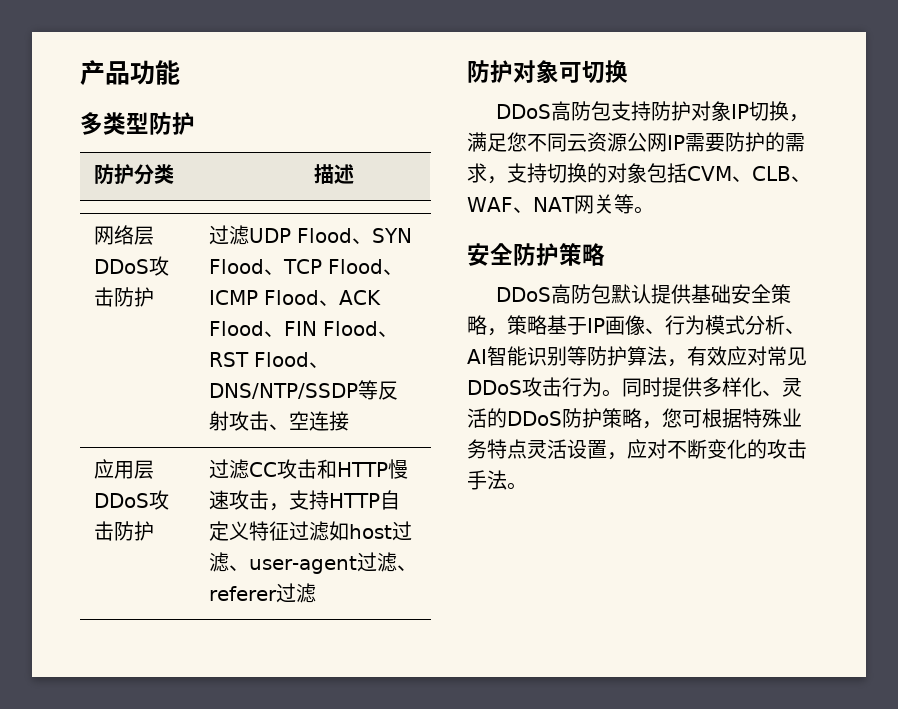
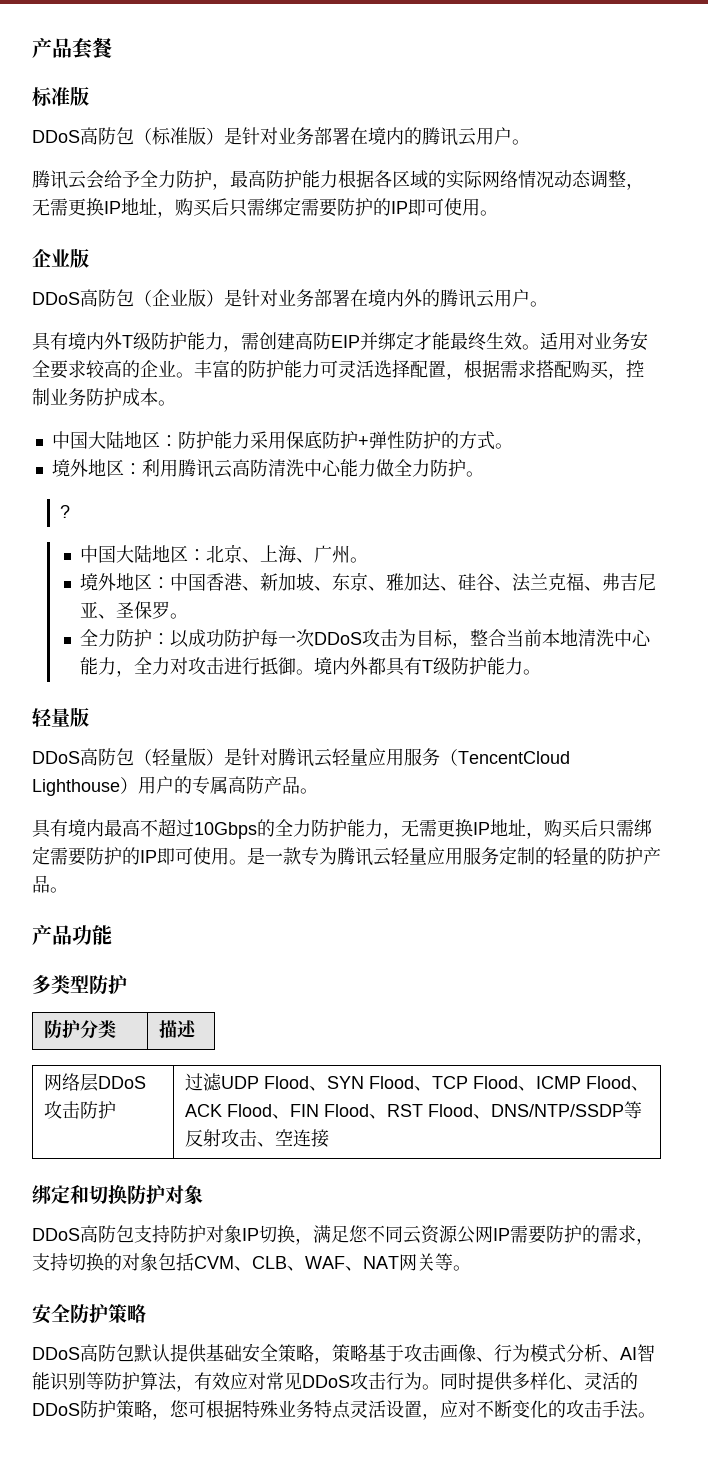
[80,60,130,86] 产品 -> [32,37,112,59] [32,86,89,107] [32,127,530,146] [32,170,644,190] [32,197,498,218] [32,248,89,268] [32,289,548,308] [32,331,648,352] [32,359,644,380] [32,388,176,406] [51,431,513,450] [51,459,484,478] [60,505,71,518] [79,545,368,563] [79,573,656,592] [79,601,188,619] [79,629,651,649] [79,657,541,677] [32,707,89,727] [32,748,570,767] [32,776,318,796] [32,818,652,839] [32,846,661,866] [32,875,68,893] [32,925,72,945] 产品套餐 // 标准版 // DDoS高防包（标准版）是针对业务部署在境内的腾讯云用户。 // 腾讯云会给予全力防护，最高防护能力根据各区域的实际网络情况动态调整，无需更换IP地址，购买后只需绑定需要防护的IP即可使用。 // 企业版 // DDoS高防包（企业版）是针对业务部署在境内外的腾讯云用户。 // 具有境内外T级防护能力，需创建高防EIP并绑定才能最终生效。适用对业务安全要求较高的企业。丰富的防护能力可灵活选择配置，根据需求搭配购买，控制业务防护成本。 // 中国大陆地区：防护能力采用保底防护+弹性防护的方式。 // 境外地区：利用腾讯云高防清洗中心能力做全力防护。 // ? // 中国大陆地区：北京、上海、广州。 // 境外地区：中国香港、新加坡、东京、雅加达、硅谷、法兰克福、弗吉尼亚、圣保罗。 // 全力防护：以成功防护每一次DDoS攻击为目标，整合当前本地清洗中心能力，全力对攻击进行抵御。境内外都具有T级防护能力。 // 轻量版 // DDoS高防包（轻量版）是针对腾讯云轻量应用服务（TencentCloud Lighthouse）用户的专属高防产品。 // 具有境内最高不超过10Gbps的全力防护能力，无需更换IP地址，购买后只需绑定需要防护的IP即可使用。是一款专为腾讯云轻量应用服务定制的轻量的防护产品。 // 产品
[93,459,154,479] [93,490,169,510] [93,521,154,541] [208,459,408,479] [208,490,400,511] [208,521,412,541] [208,552,417,574] [208,583,316,603] [467,60,628,83] // 应用层DDoS攻击防护 | 过滤CC攻击和HTTP慢速攻击，支持HTTP自定义特征过滤如host过滤、user-agent过滤、referer过滤 // 防护对象可切换 -> [32,1184,203,1205] // 绑定和切换防护对象
[587,318,605,333] IP -> [404,1344,440,1362] 攻击

